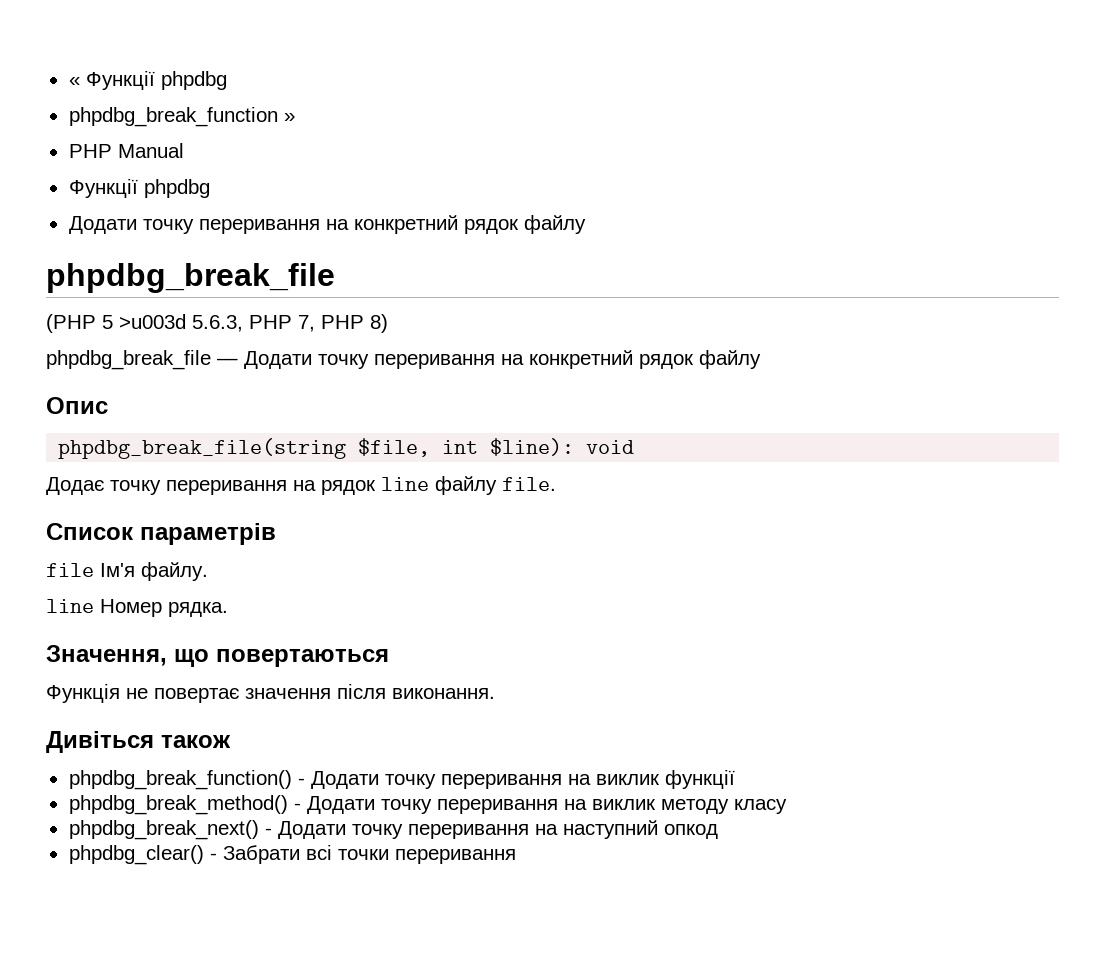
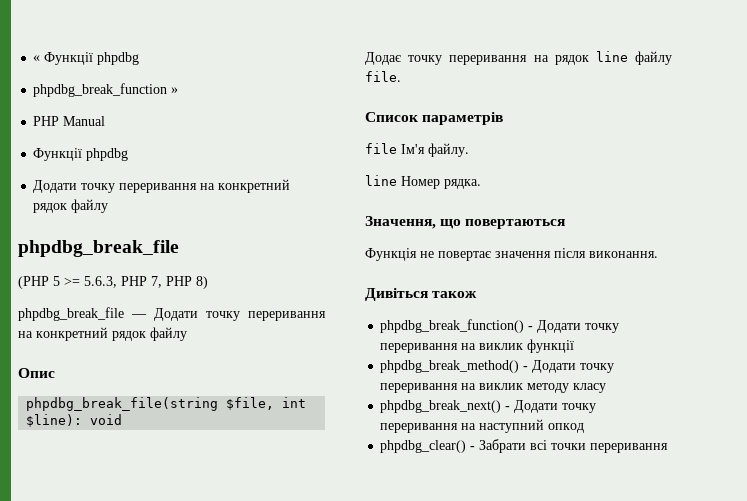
[119,314,186,329] >u003d -> [64,277,80,286] >=

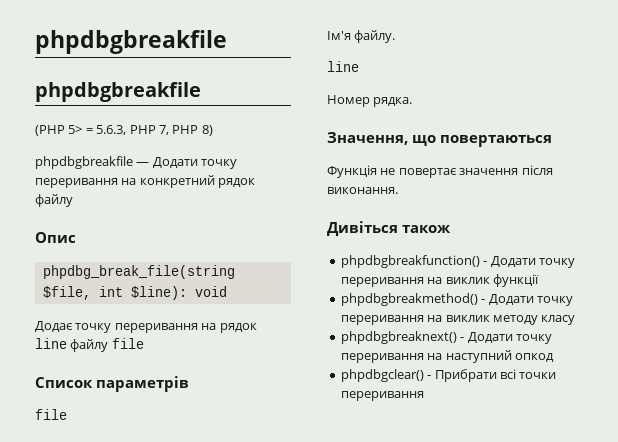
[33,52,140,65] [33,83,179,97] [33,116,106,126] [33,148,129,161] [33,179,291,193] [33,199,109,213] [18,240,179,257] « Функції phpdbg // phpdbg_break_function » // PHP Manual // Функції phpdbg // Додати точку переривання на конкретний рядок файлу // phpdbg_break_file -> [35,30,227,54] [35,82,201,102] phpdbgbreakfile // phpdbgbreakfile
[53,276,80,286] 5 >= -> [68,125,93,134] 5> =
[18,307,124,321] phpdbg_break_file -> [35,156,133,169] phpdbgbreakfile
[365,71,401,82] file. -> [111,338,144,349] file
(397, 148) none -> (67, 414) //
(397, 180) none -> (359, 66) //
[380,319,525,333] phpdbg_break_function() -> [340,255,480,268] phpdbgbreakfunction()
[380,360,520,373] phpdbg_break_method() -> [340,293,478,306] phpdbgbreakmethod()
[380,400,502,413] phpdbg_break_next() -> [340,331,457,344] phpdbgbreaknext()
[380,439,527,453] phpdbg_clear() - Забрати -> [340,369,497,382] phpdbgclear() - Прибрати

